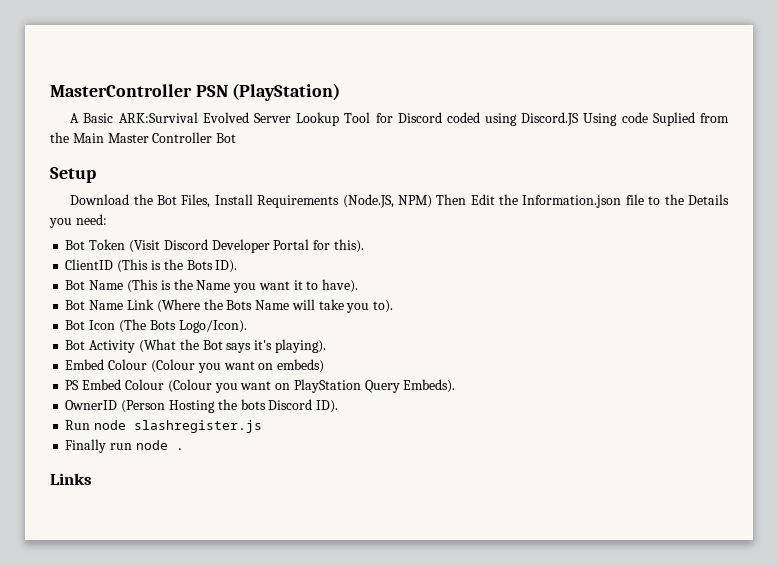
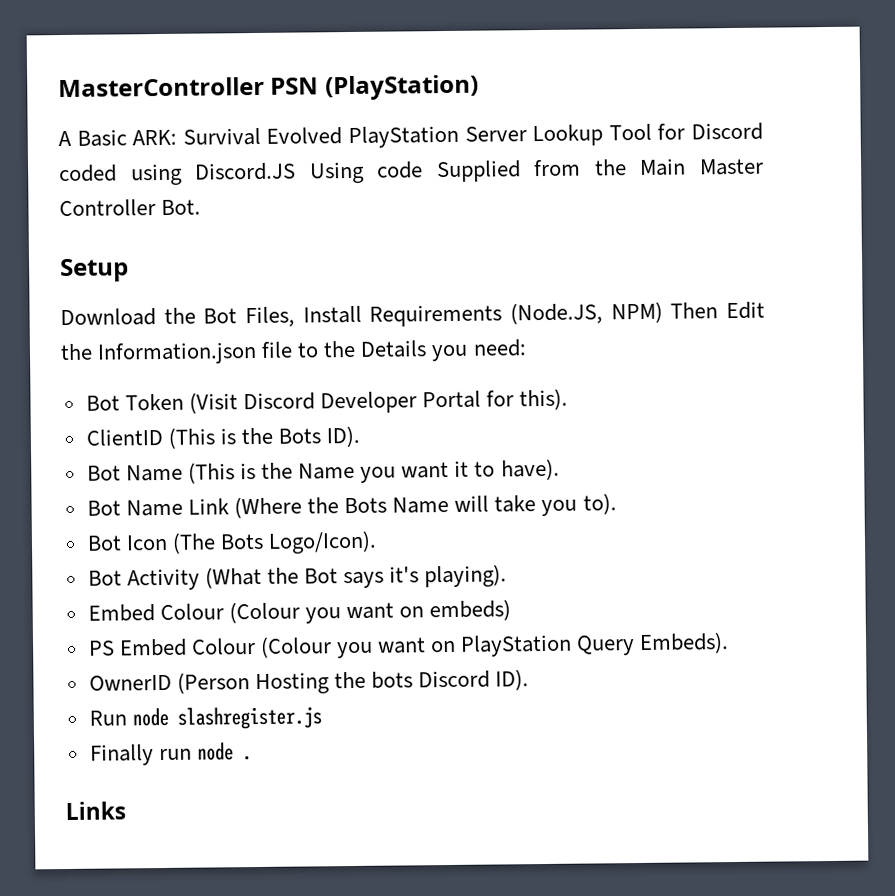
[118,112,249,123] ARK:Survival Evolved -> [132,125,459,149] ARK: Survival Evolved PlayStation
[652,112,695,126] Suplied -> [435,160,521,183] Supplied
[216,133,237,143] Bot -> [161,199,202,215] Bot.

